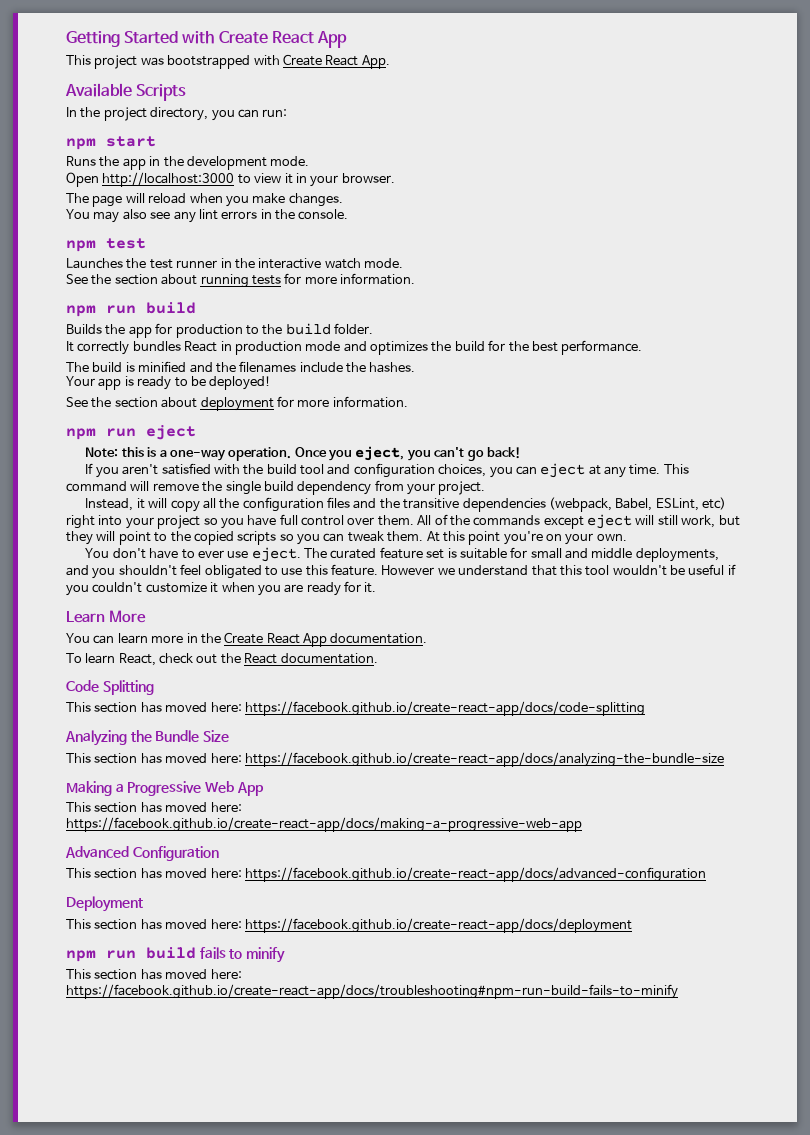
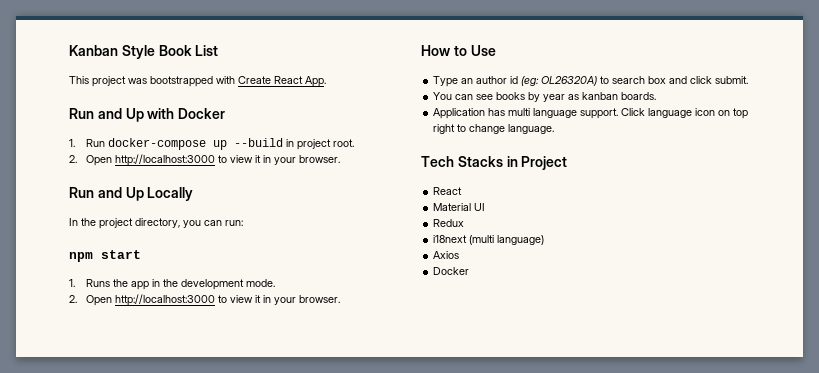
[66,31,347,48] Getting Started with Create React App -> [69,45,219,59] Kanban Style Book List
[65,83,187,101] Available Scripts -> [69,108,226,122] [69,138,355,150] [69,154,341,166] [69,187,194,201] Run and Up with Docker // 1. Run docker-compose up --build in project root. // 2. Open http://localhost:3000 to view it in your browser. // Run and Up Locally
(156, 141) none -> [69,279,75,287] 1.
[66,172,395,187] [66,193,343,207] [66,209,349,223] [66,238,146,252] [66,258,403,269] [66,273,415,288] [66,302,196,317] [66,323,373,338] [66,340,643,355] [66,361,416,373] [66,376,272,390] [66,396,408,411] [66,425,196,440] [85,446,521,461] [85,463,689,478] [66,480,486,495] [85,497,727,512] [66,514,740,529] [66,531,627,545] [85,547,719,562] [66,564,736,579] [66,581,377,596] [66,610,146,623] [66,632,428,647] [66,653,378,666] [66,680,154,695] [66,701,645,716] [65,730,229,746] [66,752,724,767] [66,781,264,796] [66,802,242,813] [66,817,582,832] [65,846,219,861] [66,867,706,882] [66,896,143,912] [66,918,632,933] [66,947,285,963] [66,969,242,980] [66,984,678,999] Open http://localhost:3000 to view it in your browser. // The page will reload when you make changes. // You may also see any lint errors in the console. // npm test // Launches the test runner in the interactive watch mode. // See the section about running tests for more information. // npm run build // Builds the app for production to the build folder. // It correctly bundles React in production mode and optimizes the build for the best performance. // The build is minified and the filenames include the hashes. // Your app is ready to be deployed! // See the section about deployment for more information. // npm run eject // Note: this is a one-way operation. Once you eject, you can't go back! // If you aren't satisfied with the build tool and configuration choices, you can eject at any time. This command will remove the single build dependency from your project. // Instead, it will copy all the configuration files and the transitive dependencies (webpack, Babel, ESLint, etc) right into your project so you have full control over them. All of the commands except eject will still work, but they will point to the copied scripts so you can tweak them. At this point you're on your own. // You don't have to ever use eject. The curated feature set is suitable for small and middle deployments, and you shouldn't feel obligated to use this feature. However we understand that this tool wouldn't be useful if you couldn't customize it when you are ready for it. // Learn More // You can learn more in the Create React App documentation. // To learn React, check out the React documentation. // Code Splitting // This section has moved here: https://facebook.github.io/create-react-app/docs/code-splitting // Analyzing the Bundle Size // This section has moved here: https://facebook.github.io/create-react-app/docs/analyzing-the-bundle-size // Making a Progressive Web App // This section has moved here: https://facebook.github.io/create-react-app/docs/making-a-progressive-web-app // Advanced Configuration // This section has moved here: https://facebook.github.io/create-react-app/docs/advanced-configuration // Deployment // This section has moved here: https://facebook.github.io/create-react-app/docs/deployment // npm run build fails to minify // This section has moved here: https://facebook.github.io/create-react-app/docs/troubleshooting#npm-run-build-fails-to-minify -> [69,294,341,306] [421,45,496,56] [433,76,749,87] [433,92,657,102] [433,108,749,119] [433,124,555,134] [421,156,568,170] [433,187,463,195] [433,203,486,211] [433,219,465,227] [433,235,545,245] [433,251,460,259] [433,267,470,275] 2. Open http://localhost:3000 to view it in your browser. // How to Use // Type an author id (eg: OL26320A) to search box and click submit. // You can see books by year as kanban boards. // Application has multi language support. Click language icon on top right to change language. // Tech Stacks in Project // React // Material UI // Redux // i18next (multi language) // Axios // Docker

